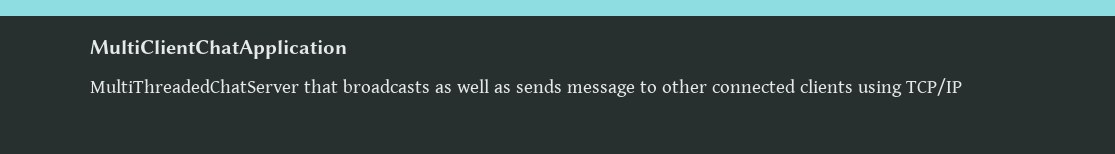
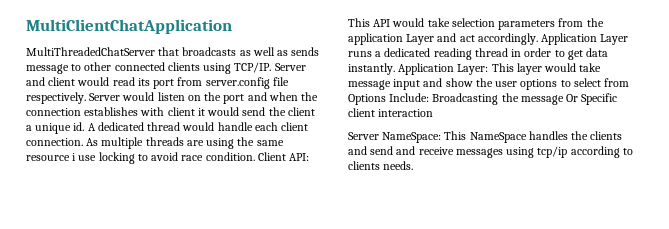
[905,78,962,96] TCP/IP -> [234,62,306,73] [26,77,289,89] [26,92,319,104] [26,107,315,116] [26,122,309,134] [26,137,284,149] [26,152,310,164] [348,18,604,30] [348,33,629,45] [348,48,609,60] [348,63,602,75] [348,78,630,90] [348,93,618,105] [348,108,434,117] [348,131,623,143] [348,146,633,158] [348,161,414,170] TCP/IP. Server and client would read its port from server.config file respectively. Server would listen on the port and when the connection establishes with client it would send the client a unique id. A dedicated thread would handle each client connection. As multiple threads are using the same resource i use locking to avoid race condition. Client API: This API would take selection parameters from the application Layer and act accordingly. Application Layer runs a dedicated reading thread in order to get data instantly. Application Layer: This layer would take message input and show the user options to select from Options Include: Broadcasting the message Or Specific client interaction // Server NameSpace: This NameSpace handles the clients and send and receive messages using tcp/ip according to clients needs.

